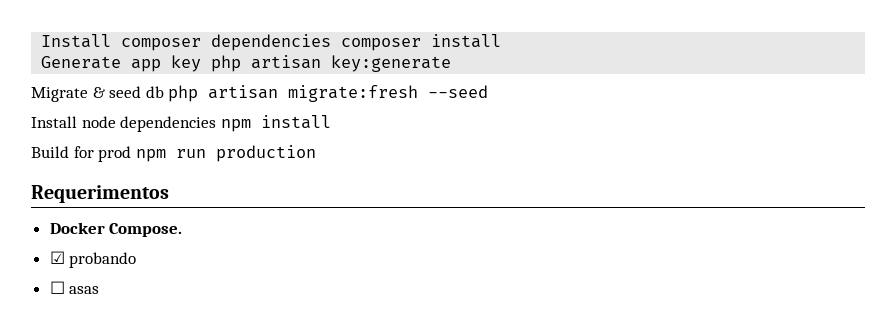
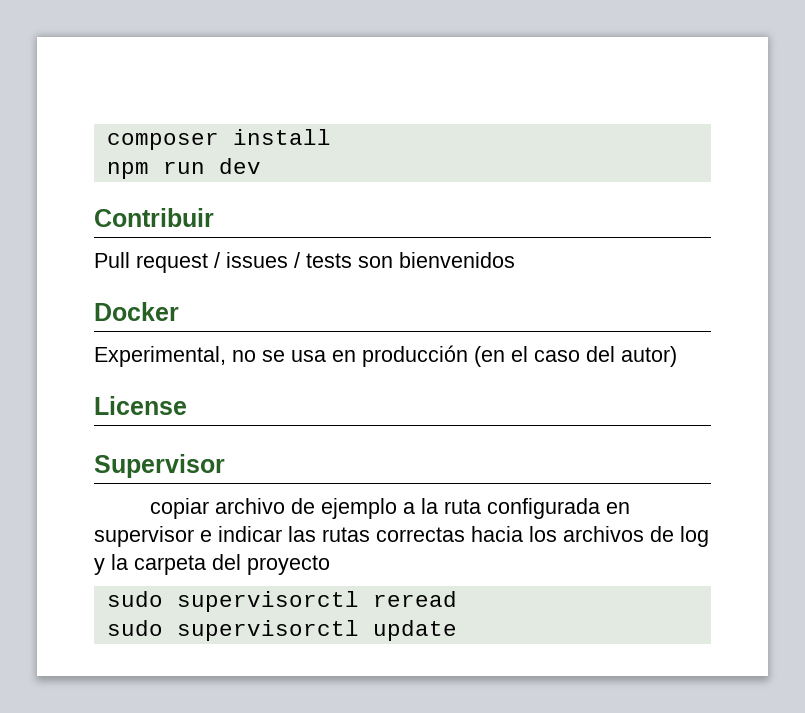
[41,34,332,51] Install composer dependencies -> (106, 141) none
[41,55,452,72] [31,85,489,102] [31,115,331,132] [31,145,316,162] [31,185,169,203] [49,222,183,237] [49,251,137,268] [49,281,100,294] Generate app key php artisan key:generate // Migrate & seed db php artisan migrate:fresh --seed // Install node dependencies npm install // Build for prod npm run production // Requerimentos // Docker Compose. // ☑ probando // ☐ asas -> [106,158,261,179] [94,208,214,227] [94,252,515,273] [94,302,179,321] [94,345,677,367] [94,396,187,415] [94,454,225,478] [149,498,630,519] [94,526,709,547] [94,554,330,575] [106,591,457,612] [106,620,457,641] npm run dev // Contribuir // Pull request / issues / tests son bienvenidos // Docker // Experimental, no se usa en producción (en el caso del autor) // License // Supervisor // copiar archivo de ejemplo a la ruta configurada en supervisor e indicar las rutas correctas hacia los archivos de log y la carpeta del proyecto // sudo supervisorctl reread // sudo supervisorctl update

